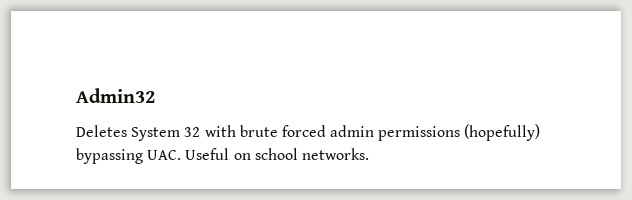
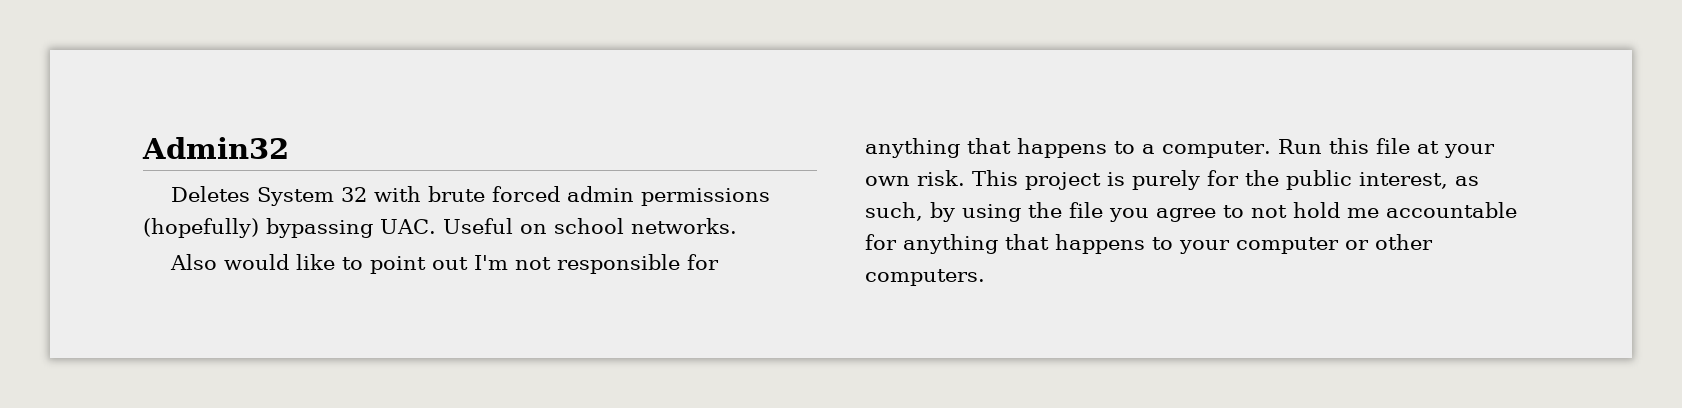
(369, 154) none -> [170,254,720,274] [865,138,1495,158] [865,170,1479,190] [865,202,1517,222] [865,234,1433,254] [865,269,985,286] // Also would like to point out I'm not responsible for anything that happens to a computer. Run this file at your own risk. This project is purely for the public interest, as such, by using the file you agree to not hold me accountable for anything that happens to your computer or other computers.

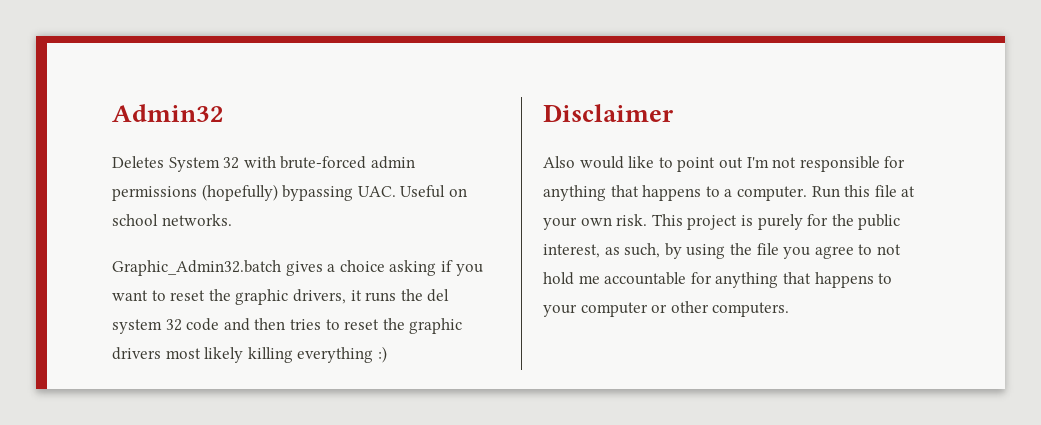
[428,186,561,202] brute forced -> [280,156,367,169] brute-forced
(737, 226) none -> [112,260,483,276] [112,289,450,305] [112,318,463,334] [112,346,387,363] [543,104,674,122] // Graphic_Admin32.batch gives a choice asking if you want to reset the graphic drivers, it runs the del system 32 code and then tries to reset the graphic drivers most likely killing everything :) // Disclaimer

